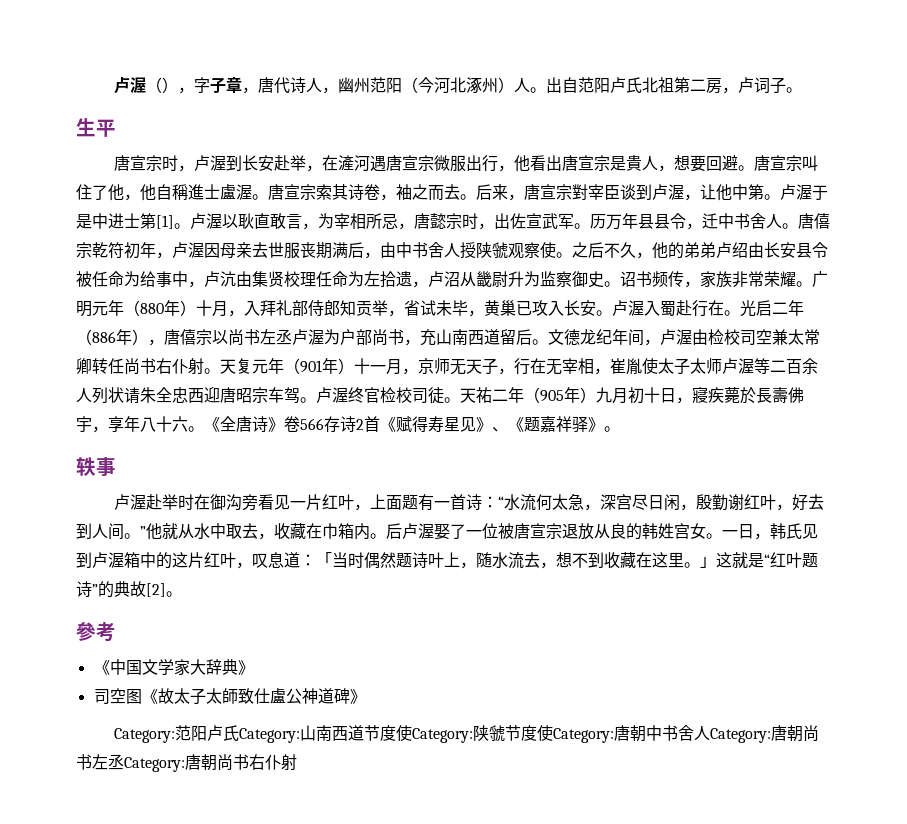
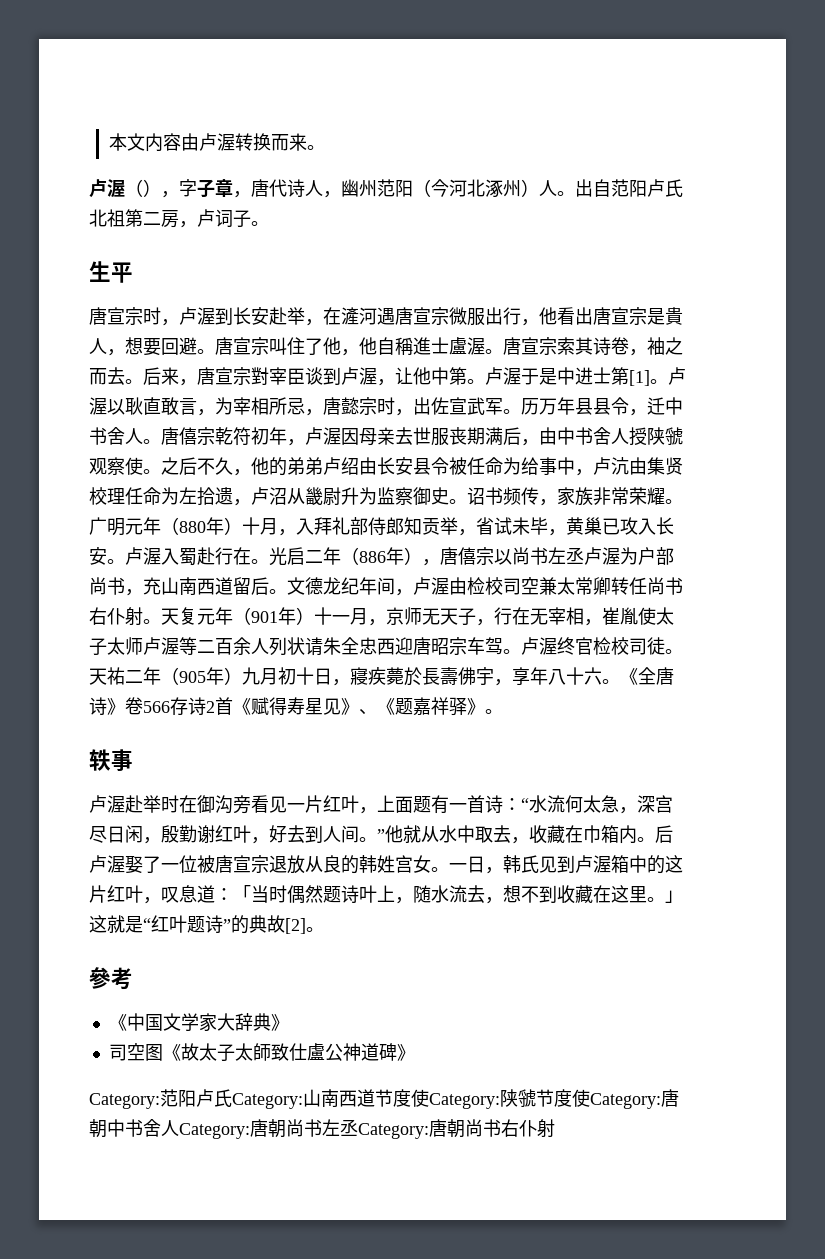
(114, 85) none -> [108,133,325,152] 本文内容由卢渥转换而来。 //

